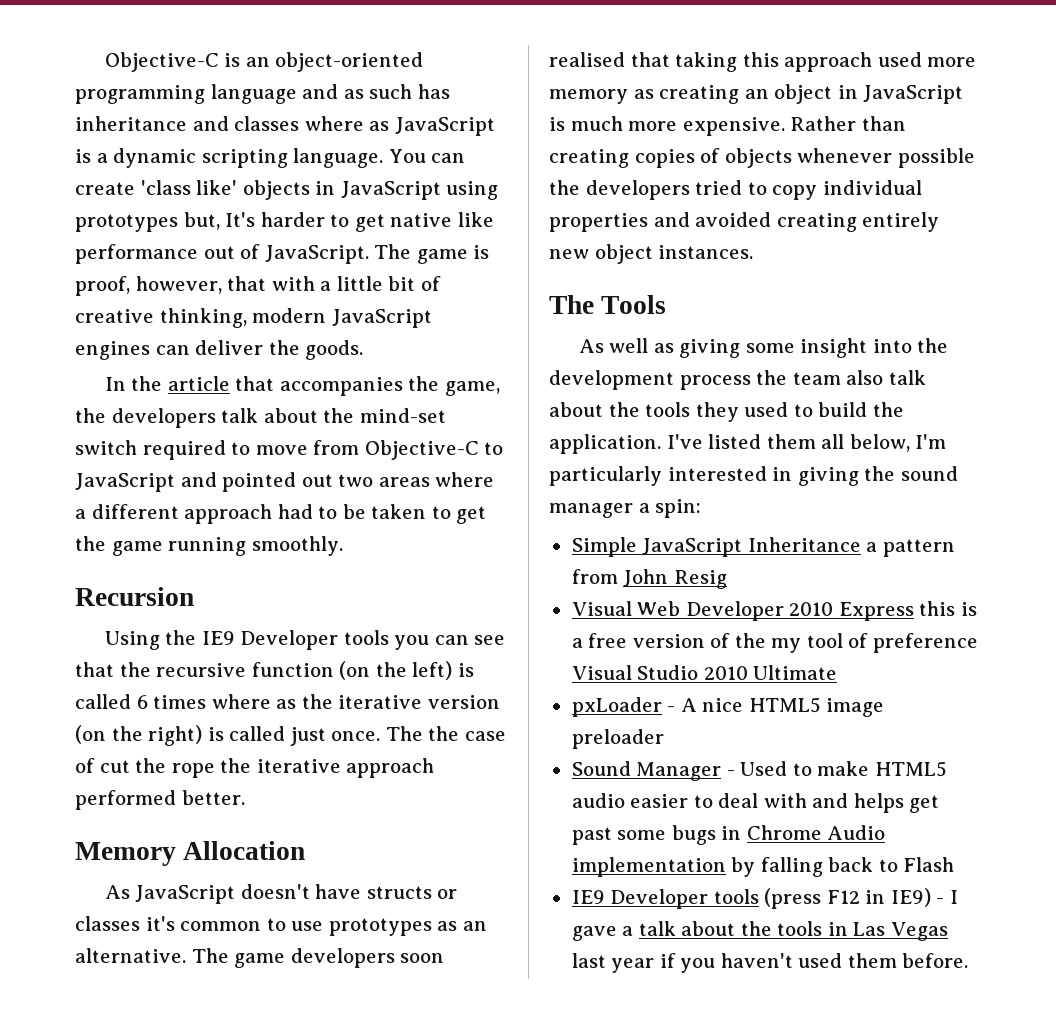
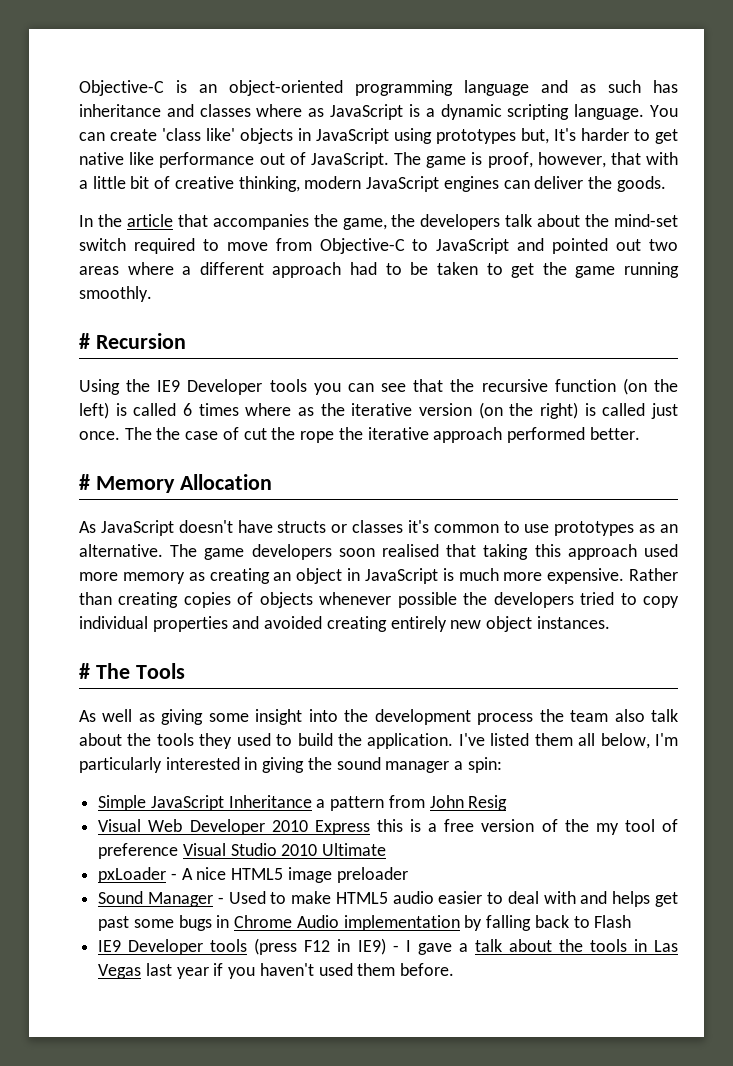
(343, 546) none -> [79,333,90,349] #
(245, 797) none -> [79,474,90,490] #
(754, 252) none -> [79,663,90,679] #

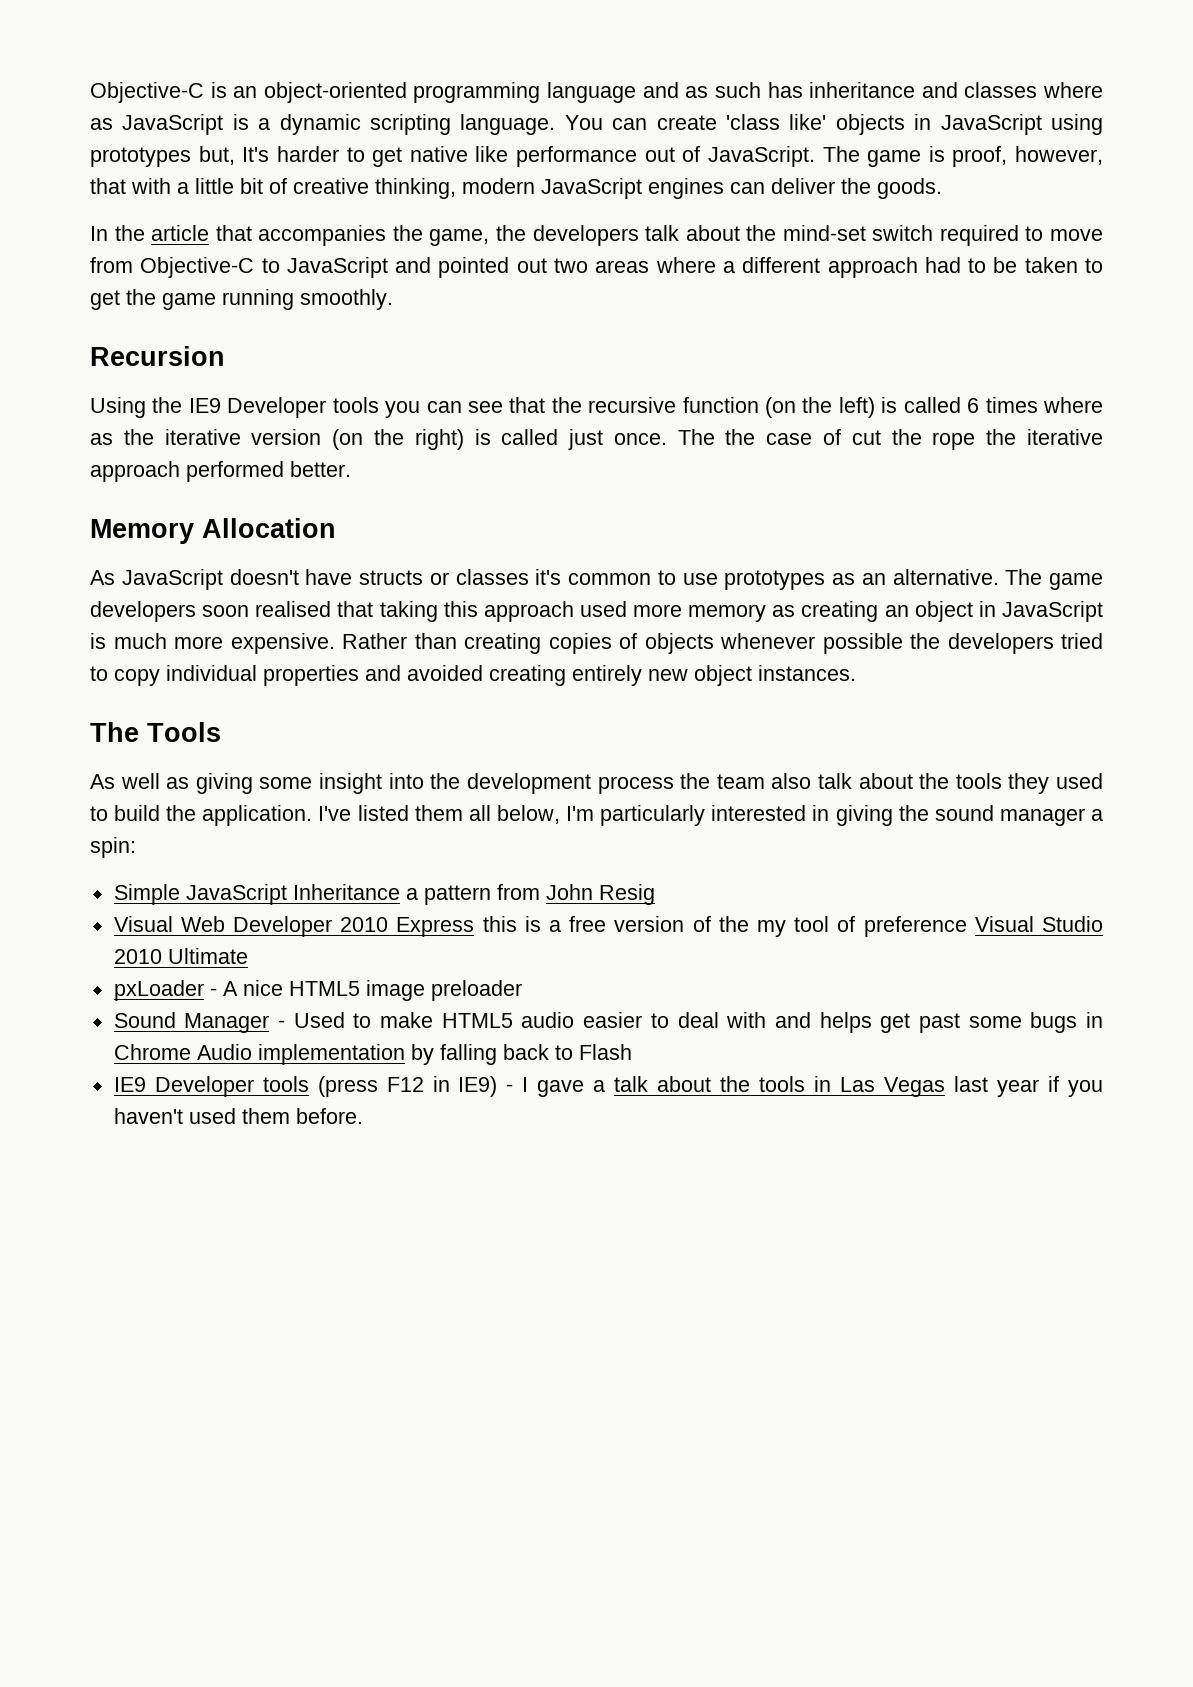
[79,333,90,349] # -> (393, 299) none
[79,474,90,490] # -> (351, 469) none
[79,663,90,679] # -> (856, 673) none

